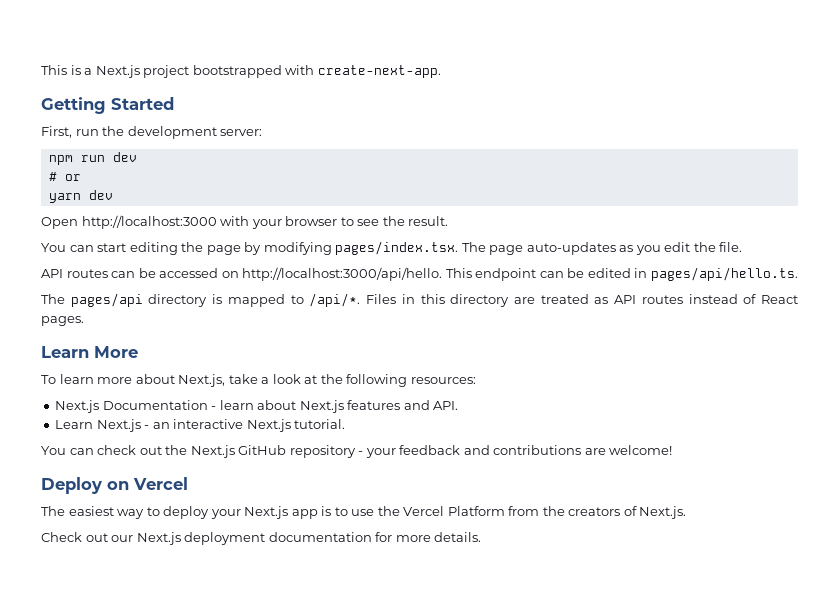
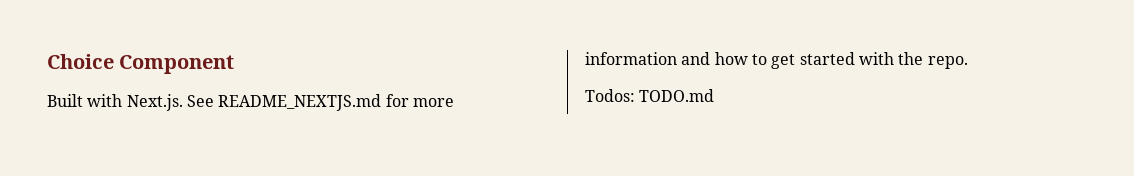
[41,65,441,78] [41,97,174,114] [41,126,263,139] [48,152,137,165] [48,172,81,181] [48,190,113,203] [41,215,449,229] [41,241,743,255] [41,267,798,281] [41,293,798,307] [41,316,84,326] [41,346,138,358] [41,374,476,387] [55,400,459,413] [55,419,346,432] [41,445,673,458] [41,477,188,494] [41,506,687,519] [41,532,482,545] This is a Next.js project bootstrapped with create-next-app. // Getting Started // First, run the development server: // npm run dev // # or // yarn dev // Open http://localhost:3000 with your browser to see the result. // You can start editing the page by modifying pages/index.tsx. The page auto-updates as you edit the file. // API routes can be accessed on http://localhost:3000/api/hello. This endpoint can be edited in pages/api/hello.ts. // The pages/api directory is mapped to /api/*. Files in this directory are treated as API routes instead of React pages. // Learn More // To learn more about Next.js, take a look at the following resources: // Next.js Documentation - learn about Next.js features and API. // Learn Next.js - an interactive Next.js tutorial. // You can check out the Next.js GitHub repository - your feedback and contributions are welcome! // Deploy on Vercel // The easiest way to deploy your Next.js app is to use the Vercel Platform from the creators of Next.js. // Check out our Next.js deployment documentation for more details. -> [47,54,235,74] [47,94,454,111] [585,52,968,69] [585,89,715,102] Choice Component // Built with Next.js. See README_NEXTJS.md for more information and how to get started with the repo. // Todos: TODO.md

